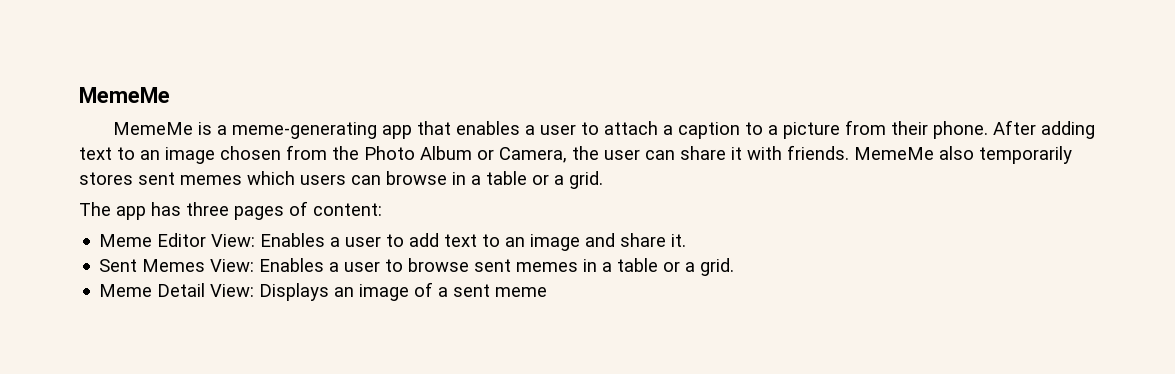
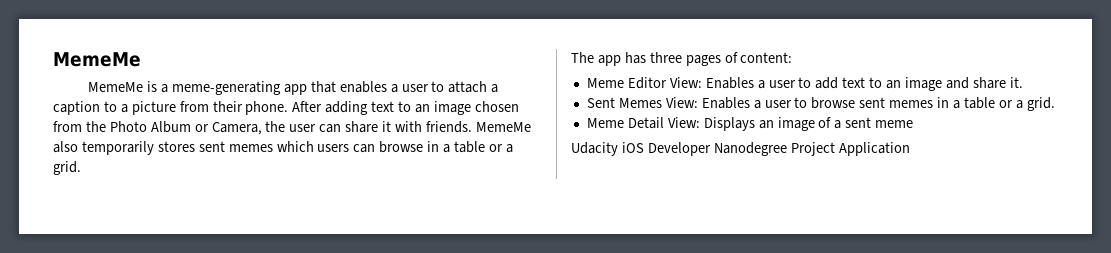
(548, 292) none -> [571,142,910,156] // Udacity iOS Developer Nanodegree Project Application

